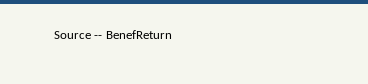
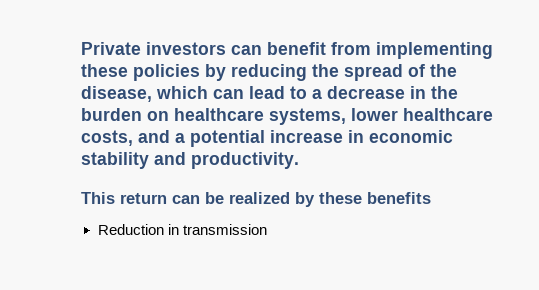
[54,30,172,39] Source -- BenefReturn -> [81,42,493,59] [81,64,457,81] [81,86,458,102] [81,108,493,125] [81,130,453,147] [81,152,299,169] [81,192,431,207] [97,224,267,235] Private investors can benefit from implementing these policies by reducing the spread of the disease, which can lead to a decrease in the burden on healthcare systems, lower healthcare costs, and a potential increase in economic stability and productivity. // This return can be realized by these benefits // Reduction in transmission

